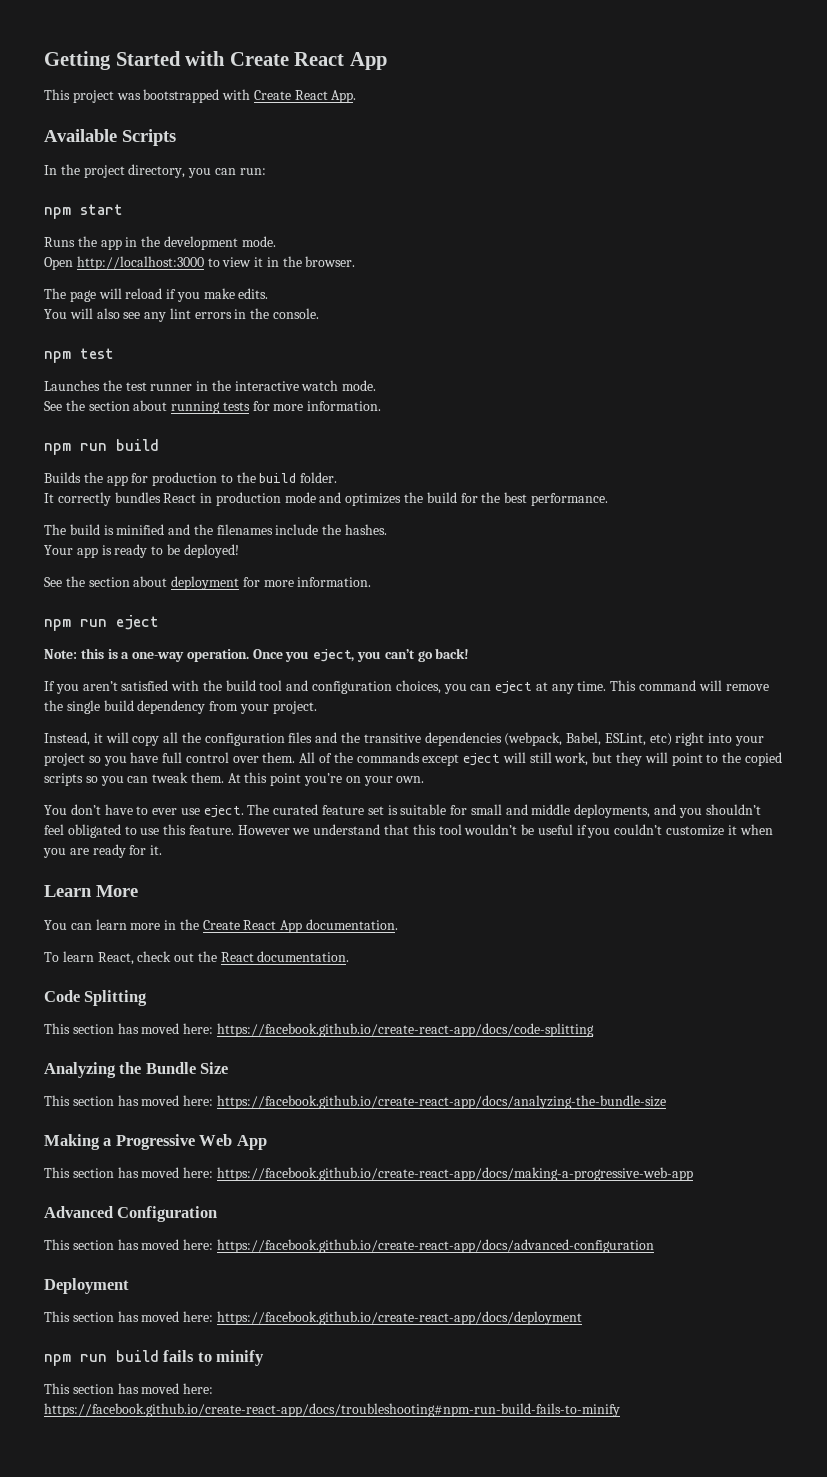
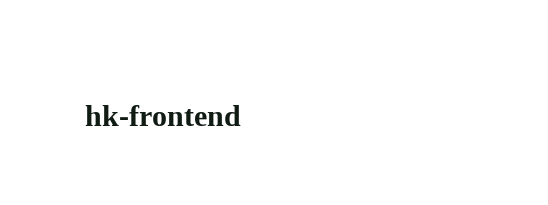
[44,51,387,70] [44,89,357,103] [44,129,176,146] [44,164,266,178] [44,204,123,219] [44,236,276,250] [44,256,356,270] [44,288,269,302] [44,308,320,322] [44,348,114,363] [44,380,377,391] [44,400,382,414] [44,439,159,455] [44,472,338,486] [44,492,608,506] [44,524,388,535] [44,544,239,558] [44,576,372,590] [44,615,159,631] [44,648,470,662] [44,680,769,694] [44,700,317,714] [44,732,765,746] [44,752,782,766] [44,772,425,786] [44,804,761,818] [44,824,773,838] [43,844,163,858] [44,885,138,897] [44,919,399,933] [44,951,350,965] [44,990,148,1006] [44,1023,594,1037] [44,1062,229,1078] [44,1095,666,1109] [44,1134,267,1150] [44,1167,693,1181] [44,1206,218,1222] [44,1239,654,1253] [44,1278,129,1294] [44,1311,582,1325] [44,1350,265,1366] [44,1383,214,1394] [44,1403,620,1417] Getting Started with Create React App // This project was bootstrapped with Create React App. // Available Scripts // In the project directory, you can run: // npm start // Runs the app in the development mode. // Open http://localhost:3000 to view it in the browser. // The page will reload if you make edits. // You will also see any lint errors in the console. // npm test // Launches the test runner in the interactive watch mode. // See the section about running tests for more information. // npm run build // Builds the app for production to the build folder. // It correctly bundles React in production mode and optimizes the build for the best performance. // The build is minified and the filenames include the hashes. // Your app is ready to be deployed! // See the section about deployment for more information. // npm run eject // Note: this is a one-way operation. Once you eject, you can’t go back! // If you aren’t satisfied with the build tool and configuration choices, you can eject at any time. This command will remove the single build dependency from your project. // Instead, it will copy all the configuration files and the transitive dependencies (webpack, Babel, ESLint, etc) right into your project so you have full control over them. All of the commands except eject will still work, but they will point to the copied scripts so you can tweak them. At this point you’re on your own. // You don’t have to ever use eject. The curated feature set is suitable for small and middle deployments, and you shouldn’t feel obligated to use this feature. However we understand that this tool wouldn’t be useful if you couldn’t customize it when you are ready for it. // Learn More // You can learn more in the Create React App documentation. // To learn React, check out the React documentation. // Code Splitting // This section has moved here: https://facebook.github.io/create-react-app/docs/code-splitting // Analyzing the Bundle Size // This section has moved here: https://facebook.github.io/create-react-app/docs/analyzing-the-bundle-size // Making a Progressive Web App // This section has moved here: https://facebook.github.io/create-react-app/docs/making-a-progressive-web-app // Advanced Configuration // This section has moved here: https://facebook.github.io/create-react-app/docs/advanced-configuration // Deployment // This section has moved here: https://facebook.github.io/create-react-app/docs/deployment // npm run build fails to minify // This section has moved here: https://facebook.github.io/create-react-app/docs/troubleshooting#npm-run-build-fails-to-minify -> [85,105,241,126] hk-frontend

